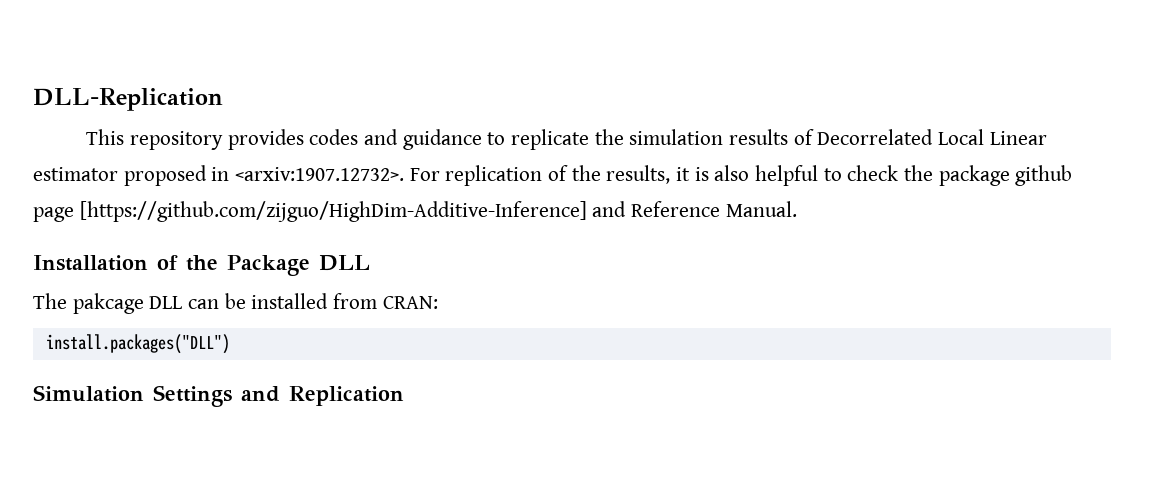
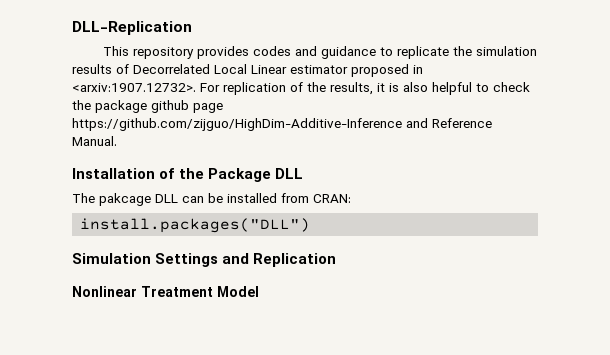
[79,201,587,222] [https://github.com/zijguo/HighDim-Additive-Inference] -> [72,118,402,131] https://github.com/zijguo/HighDim-Additive-Inference
(404, 396) none -> [72,286,259,297] // Nonlinear Treatment Model

